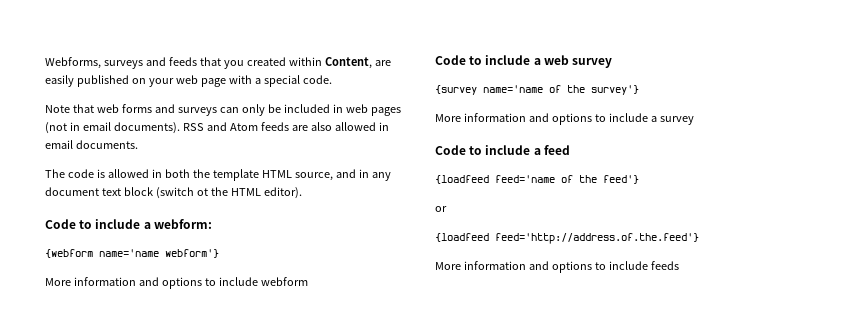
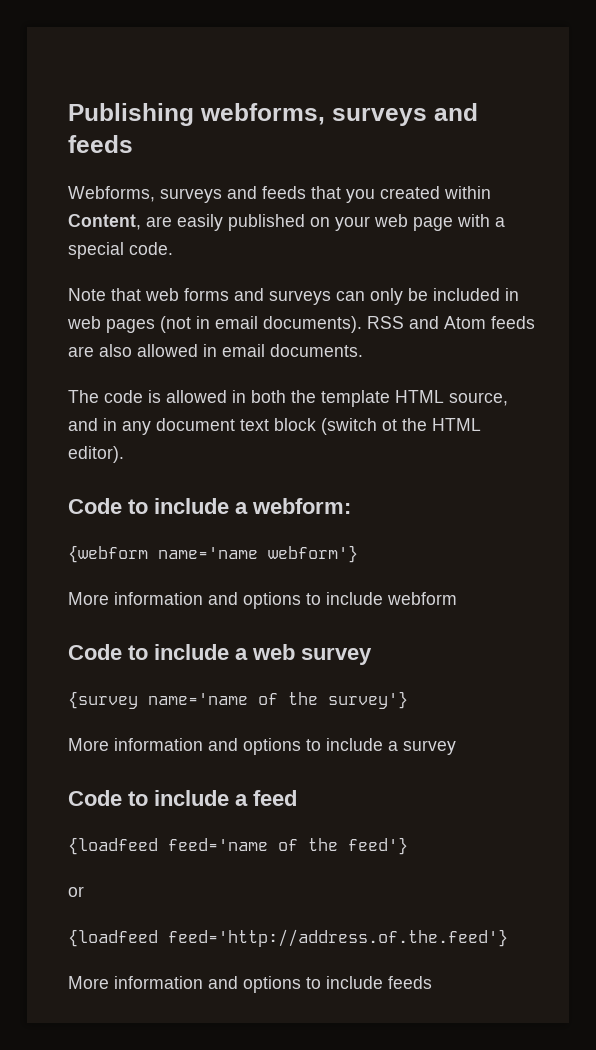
(45, 63) none -> [68,103,478,126] [68,135,133,153] Publishing webforms, surveys and feeds //

